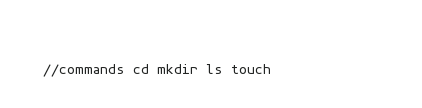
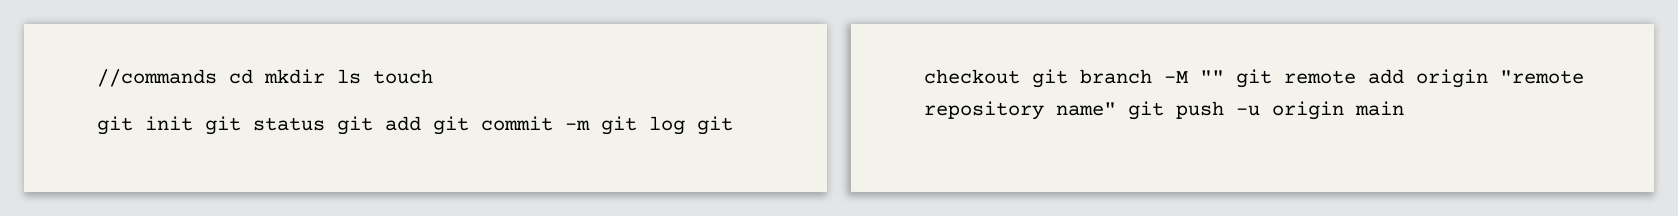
(271, 69) none -> [97,116,733,135] [924,69,1584,88] [924,101,1404,120] // git init git status git add git commit -m git log git checkout git branch -M "" git remote add origin "remote repository name" git push -u origin main

